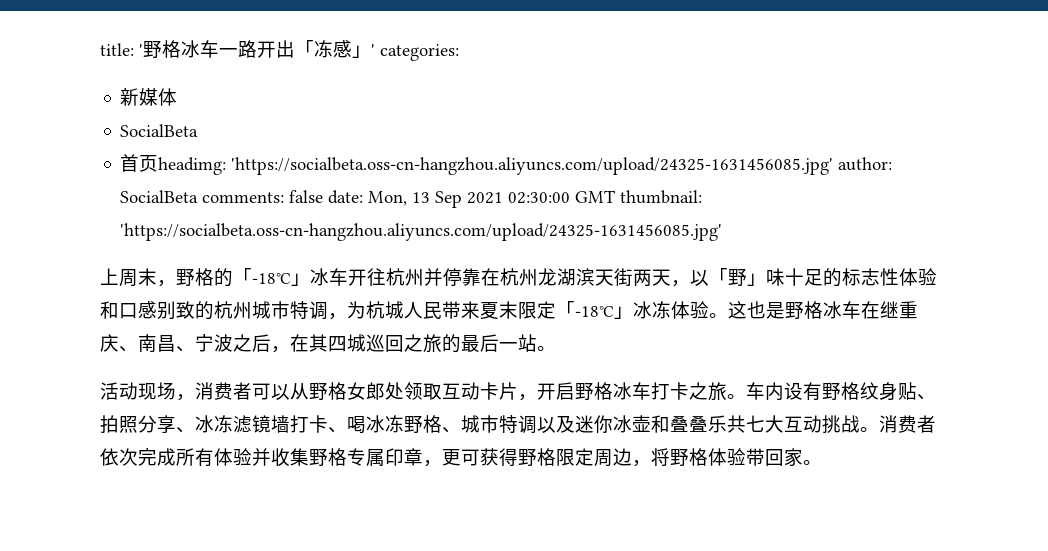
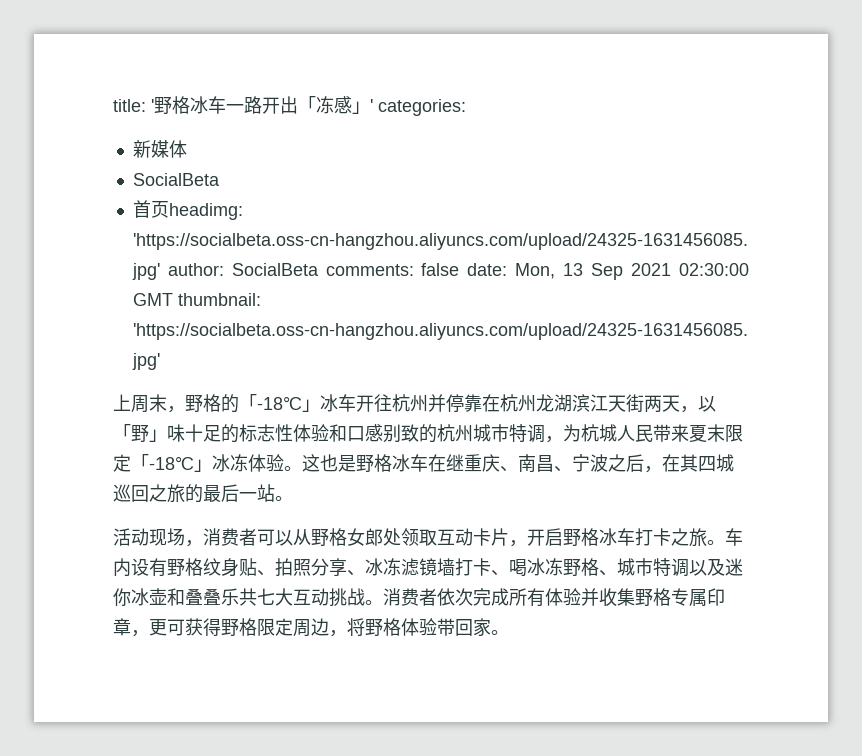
(595, 277) none -> [590,394,608,412] 江

